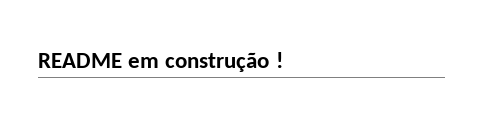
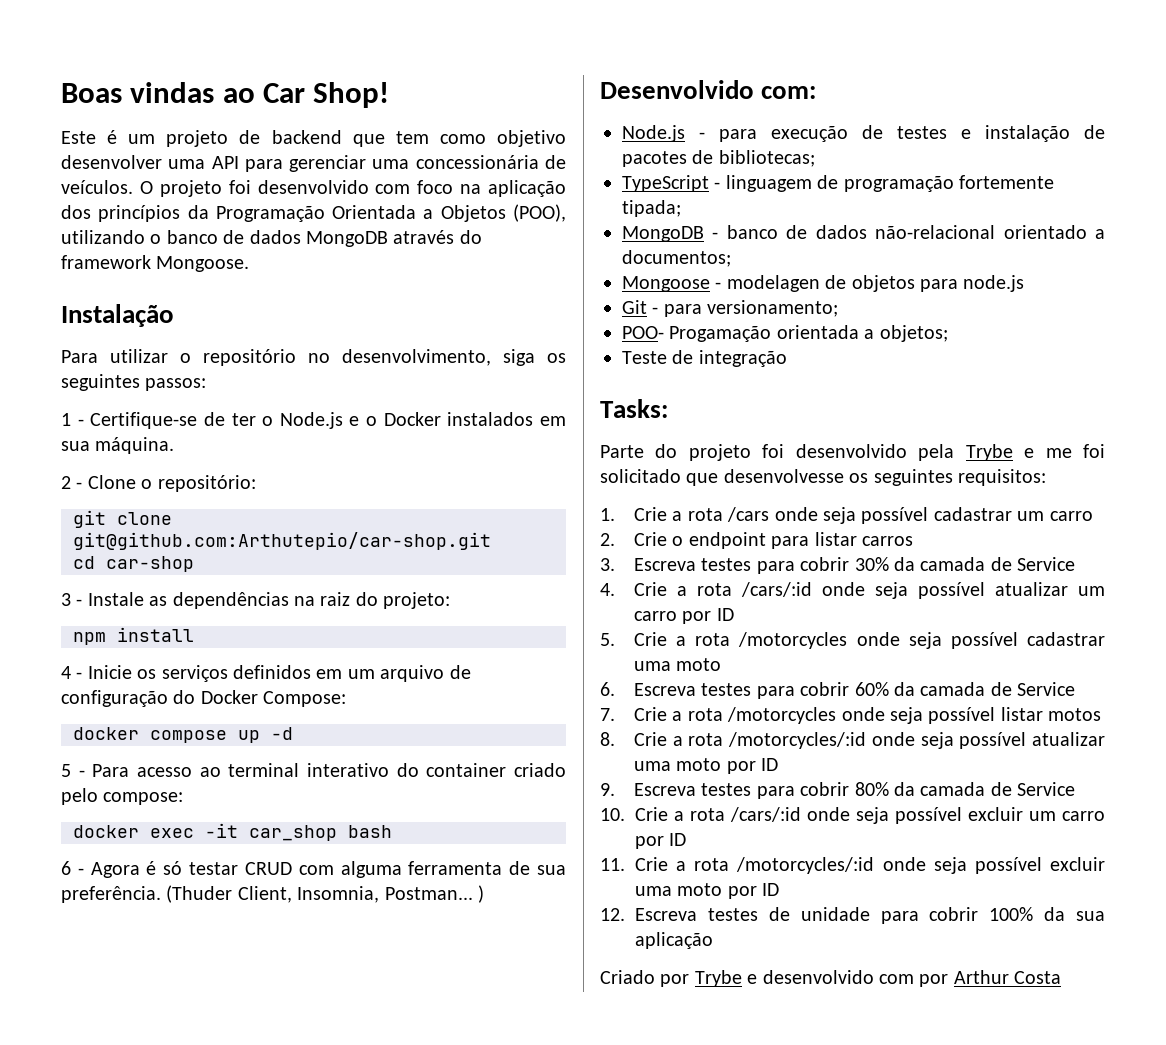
[38,52,283,72] README em construção ! -> [61,82,390,108] [61,130,566,147] [61,155,566,172] [61,180,566,197] [61,204,566,222] [61,230,482,247] [61,255,250,272] [61,304,174,327] [61,349,566,366] [61,374,207,391] [61,412,566,429] [61,437,175,454] [61,475,256,492] [73,510,172,528] [73,532,491,550] [73,556,194,572] [61,592,451,609] [73,627,194,645] [61,665,471,682] [61,690,347,707] [73,727,293,743] [61,763,566,777] [61,788,184,805] [73,823,392,841] [61,861,566,878] [61,885,484,903] [600,80,817,99] [622,125,1105,142] [622,150,815,167] [622,175,1054,192] [622,200,681,217] [622,225,1105,242] [622,250,731,267] [622,275,1025,292] [622,300,839,317] [622,325,948,342] [622,350,787,367] [600,399,668,418] [600,444,1105,461] [600,469,1046,486] [600,507,1093,524] [600,532,913,549] [600,557,1076,574] [600,582,1105,599] [633,608,734,624] [600,632,1105,649] [633,658,722,671] [600,682,1076,699] [600,707,1102,724] [600,732,1105,749] [633,758,779,774] [600,782,1076,799] [600,807,1105,824] [635,833,687,849] [600,857,1105,874] [635,883,780,899] [600,907,1105,924] [635,932,713,949] [600,970,1062,987] Boas vindas ao Car Shop! // Este é um projeto de backend que tem como objetivo desenvolver uma API para gerenciar uma concessionária de veículos. O projeto foi desenvolvido com foco na aplicação dos princípios da Programação Orientada a Objetos (POO), utilizando o banco de dados MongoDB através do framework Mongoose. // Instalação // Para utilizar o repositório no desenvolvimento, siga os seguintes passos: // 1 - Certifique-se de ter o Node.js e o Docker instalados em sua máquina. // 2 - Clone o repositório: // git clone git@github.com:Arthutepio/car-shop.git // cd car-shop // 3 - Instale as dependências na raiz do projeto: // npm install // 4 - Inicie os serviços definidos em um arquivo de configuração do Docker Compose: // docker compose up -d // 5 - Para acesso ao terminal interativo do container criado pelo compose: // docker exec -it car_shop bash // 6 - Agora é só testar CRUD com alguma ferramenta de sua preferência. (Thuder Client, Insomnia, Postman... ) // Desenvolvido com: // Node.js - para execução de testes e instalação de pacotes de bibliotecas; // TypeScript - linguagem de programação fortemente tipada; // MongoDB - banco de dados não-relacional orientado a documentos; // Mongoose - modelagen de objetos para node.js // Git - para versionamento; // POO- Progamação orientada a objetos; // Teste de integração // Tasks: // Parte do projeto foi desenvolvido pela Trybe e me foi solicitado que desenvolvesse os seguintes requisitos: // 1. Crie a rota /cars onde seja possível cadastrar um carro // 2. Crie o endpoint para listar carros // 3. Escreva testes para cobrir 30% da camada de Service // 4. Crie a rota /cars/:id onde seja possível atualizar um carro por ID // 5. Crie a rota /motorcycles onde seja possível cadastrar uma moto // 6. Escreva testes para cobrir 60% da camada de Service // 7. Crie a rota /motorcycles onde seja possível listar motos // 8. Crie a rota /motorcycles/:id onde seja possível atualizar uma moto por ID // 9. Escreva testes para cobrir 80% da camada de Service // 10. Crie a rota /cars/:id onde seja possível excluir um carro por ID // 11. Crie a rota /motorcycles/:id onde seja possível excluir uma moto por ID // 12. Escreva testes de unidade para cobrir 100% da sua aplicação // Criado por Trybe e desenvolvido com por Arthur Costa

